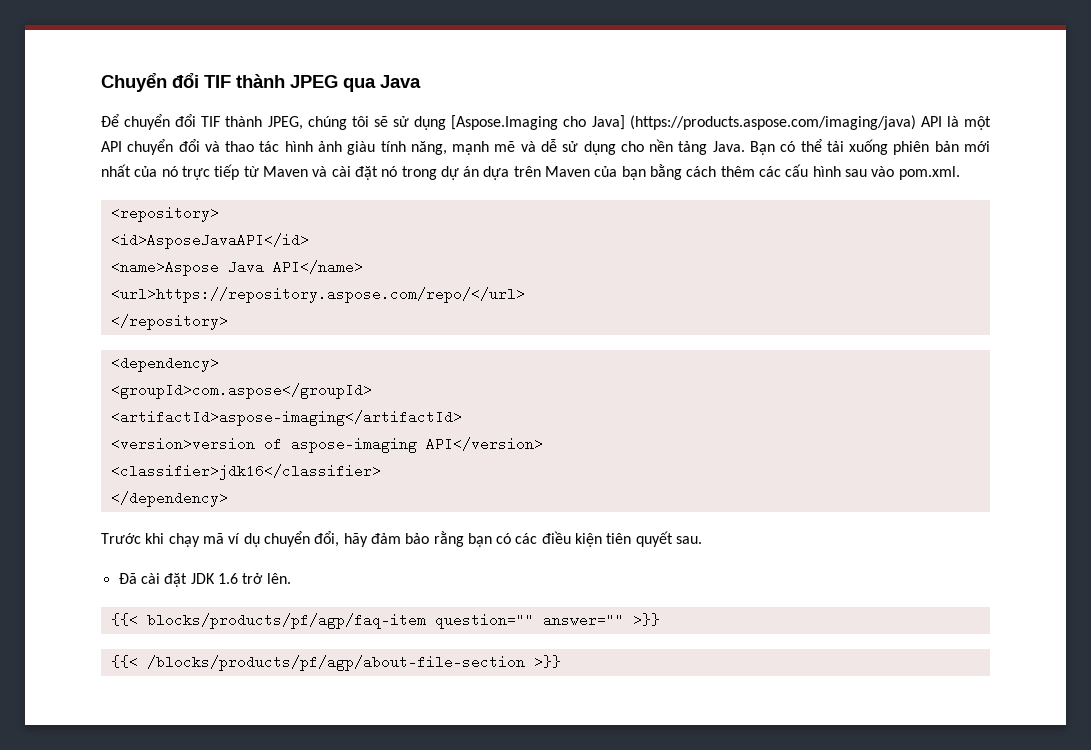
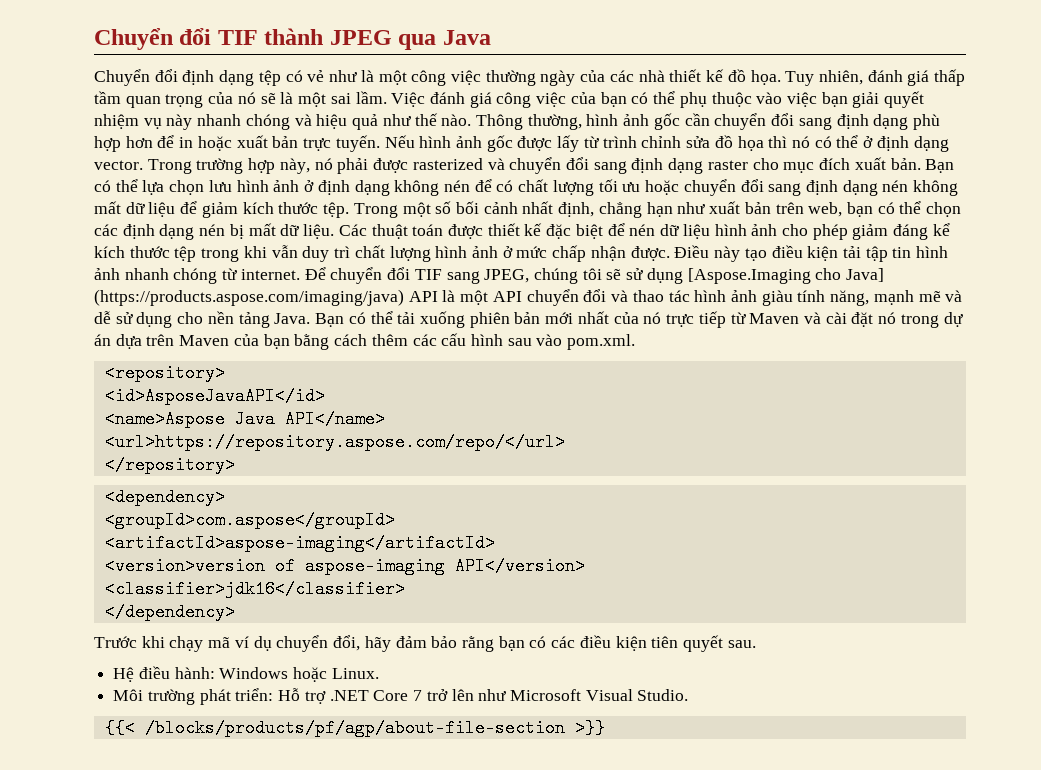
(421, 81) none -> [94,69,966,86] [94,91,925,108] [94,113,940,130] [94,135,949,152] [94,157,955,174] [94,179,959,196] [94,201,962,218] [94,223,950,240] [94,245,949,262] [94,268,300,284] Chuyển đổi định dạng tệp có vẻ như là một công việc thường ngày của các nhà thiết kế đồ họa. Tuy nhiên, đánh giá thấp tầm quan trọng của nó sẽ là một sai lầm. Việc đánh giá công việc của bạn có thể phụ thuộc vào việc bạn giải quyết nhiệm vụ này nhanh chóng và hiệu quả như thế nào. Thông thường, hình ảnh gốc cần chuyển đổi sang định dạng phù hợp hơn để in hoặc xuất bản trực tuyến. Nếu hình ảnh gốc được lấy từ trình chỉnh sửa đồ họa thì nó có thể ở định dạng vector. Trong trường hợp này, nó phải được rasterized và chuyển đổi sang định dạng raster cho mục đích xuất bản. Bạn có thể lựa chọn lưu hình ảnh ở định dạng không nén để có chất lượng tối ưu hoặc chuyển đổi sang định dạng nén không mất dữ liệu để giảm kích thước tệp. Trong một số bối cảnh nhất định, chẳng hạn như xuất bản trên web, bạn có thể chọn các định dạng nén bị mất dữ liệu. Các thuật toán được thiết kế đặc biệt để nén dữ liệu hình ảnh cho phép giảm đáng kể kích thước tệp trong khi vẫn duy trì chất lượng hình ảnh ở mức chấp nhận được. Điều này tạo điều kiện tải tập tin hình ảnh nhanh chóng từ internet.
[225,116,263,127] thành -> [446,271,480,284] sang
[118,573,291,587] [110,613,660,629] Đã cài đặt JDK 1.6 trở lên. // {{< blocks/products/pf/agp/faq-item question="" answer="" >}} -> [113,666,379,682] [113,688,689,705] Hệ điều hành: Windows hoặc Linux. // Môi trường phát triển: Hỗ trợ .NET Core 7 trở lên như Microsoft Visual Studio.

